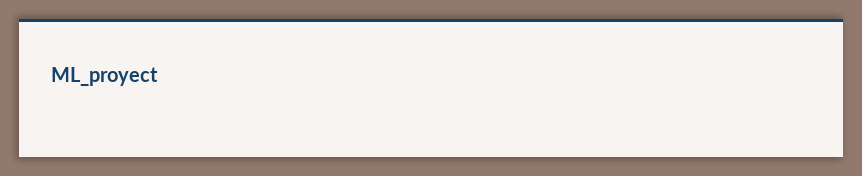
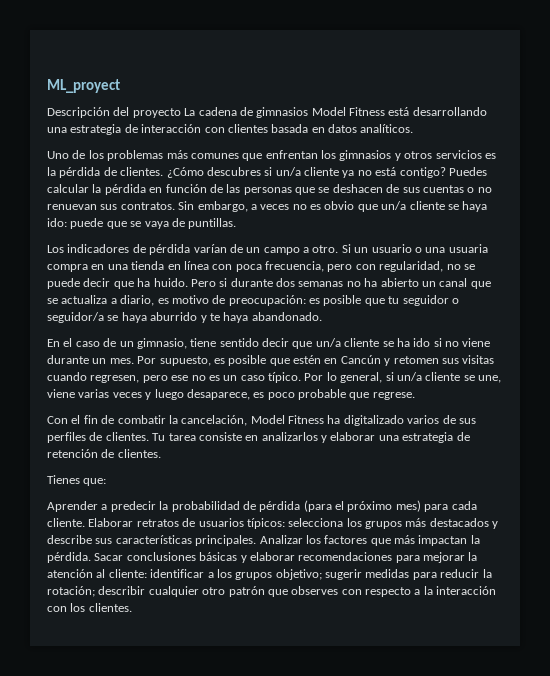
(158, 76) none -> [47,107,487,118] [47,124,414,135] [47,150,496,161] [47,167,487,178] [47,184,492,195] [47,201,488,212] [47,218,237,229] [47,244,488,255] [47,261,475,272] [47,278,491,289] [47,295,459,306] [47,312,322,323] [47,338,491,349] [47,355,495,366] [47,372,501,383] [47,389,415,400] [47,415,476,426] [47,432,470,443] [47,449,161,458] [47,475,107,486] [47,500,477,512] [47,518,499,529] [47,535,480,546] [47,552,478,563] [47,569,492,580] [47,586,497,597] [47,603,132,612] // Descripción del proyecto La cadena de gimnasios Model Fitness está desarrollando una estrategia de interacción con clientes basada en datos analíticos. // Uno de los problemas más comunes que enfrentan los gimnasios y otros servicios es la pérdida de clientes. ¿Cómo descubres si un/a cliente ya no está contigo? Puedes calcular la pérdida en función de las personas que se deshacen de sus cuentas o no renuevan sus contratos. Sin embargo, a veces no es obvio que un/a cliente se haya ido: puede que se vaya de puntillas. // Los indicadores de pérdida varían de un campo a otro. Si un usuario o una usuaria compra en una tienda en línea con poca frecuencia, pero con regularidad, no se puede decir que ha huido. Pero si durante dos semanas no ha abierto un canal que se actualiza a diario, es motivo de preocupación: es posible que tu seguidor o seguidor/a se haya aburrido y te haya abandonado. // En el caso de un gimnasio, tiene sentido decir que un/a cliente se ha ido si no viene durante un mes. Por supuesto, es posible que estén en Cancún y retomen sus visitas cuando regresen, pero ese no es un caso típico. Por lo general, si un/a cliente se une, viene varias veces y luego desaparece, es poco probable que regrese. // Con el fin de combatir la cancelación, Model Fitness ha digitalizado varios de sus perfiles de clientes. Tu tarea consiste en analizarlos y elaborar una estrategia de retención de clientes. // Tienes que: // Aprender a predecir la probabilidad de pérdida (para el próximo mes) para cada cliente. Elaborar retratos de usuarios típicos: selecciona los grupos más destacados y describe sus características principales. Analizar los factores que más impactan la pérdida. Sacar conclusiones básicas y elaborar recomendaciones para mejorar la atención al cliente: identificar a los grupos objetivo; sugerir medidas para reducir la rotación; describir cualquier otro patrón que observes con respecto a la interacción con los clientes.

